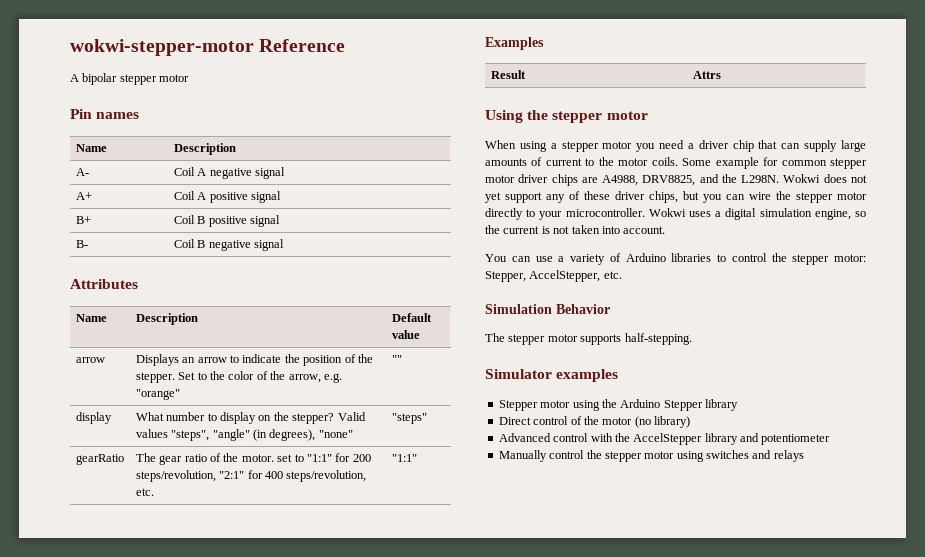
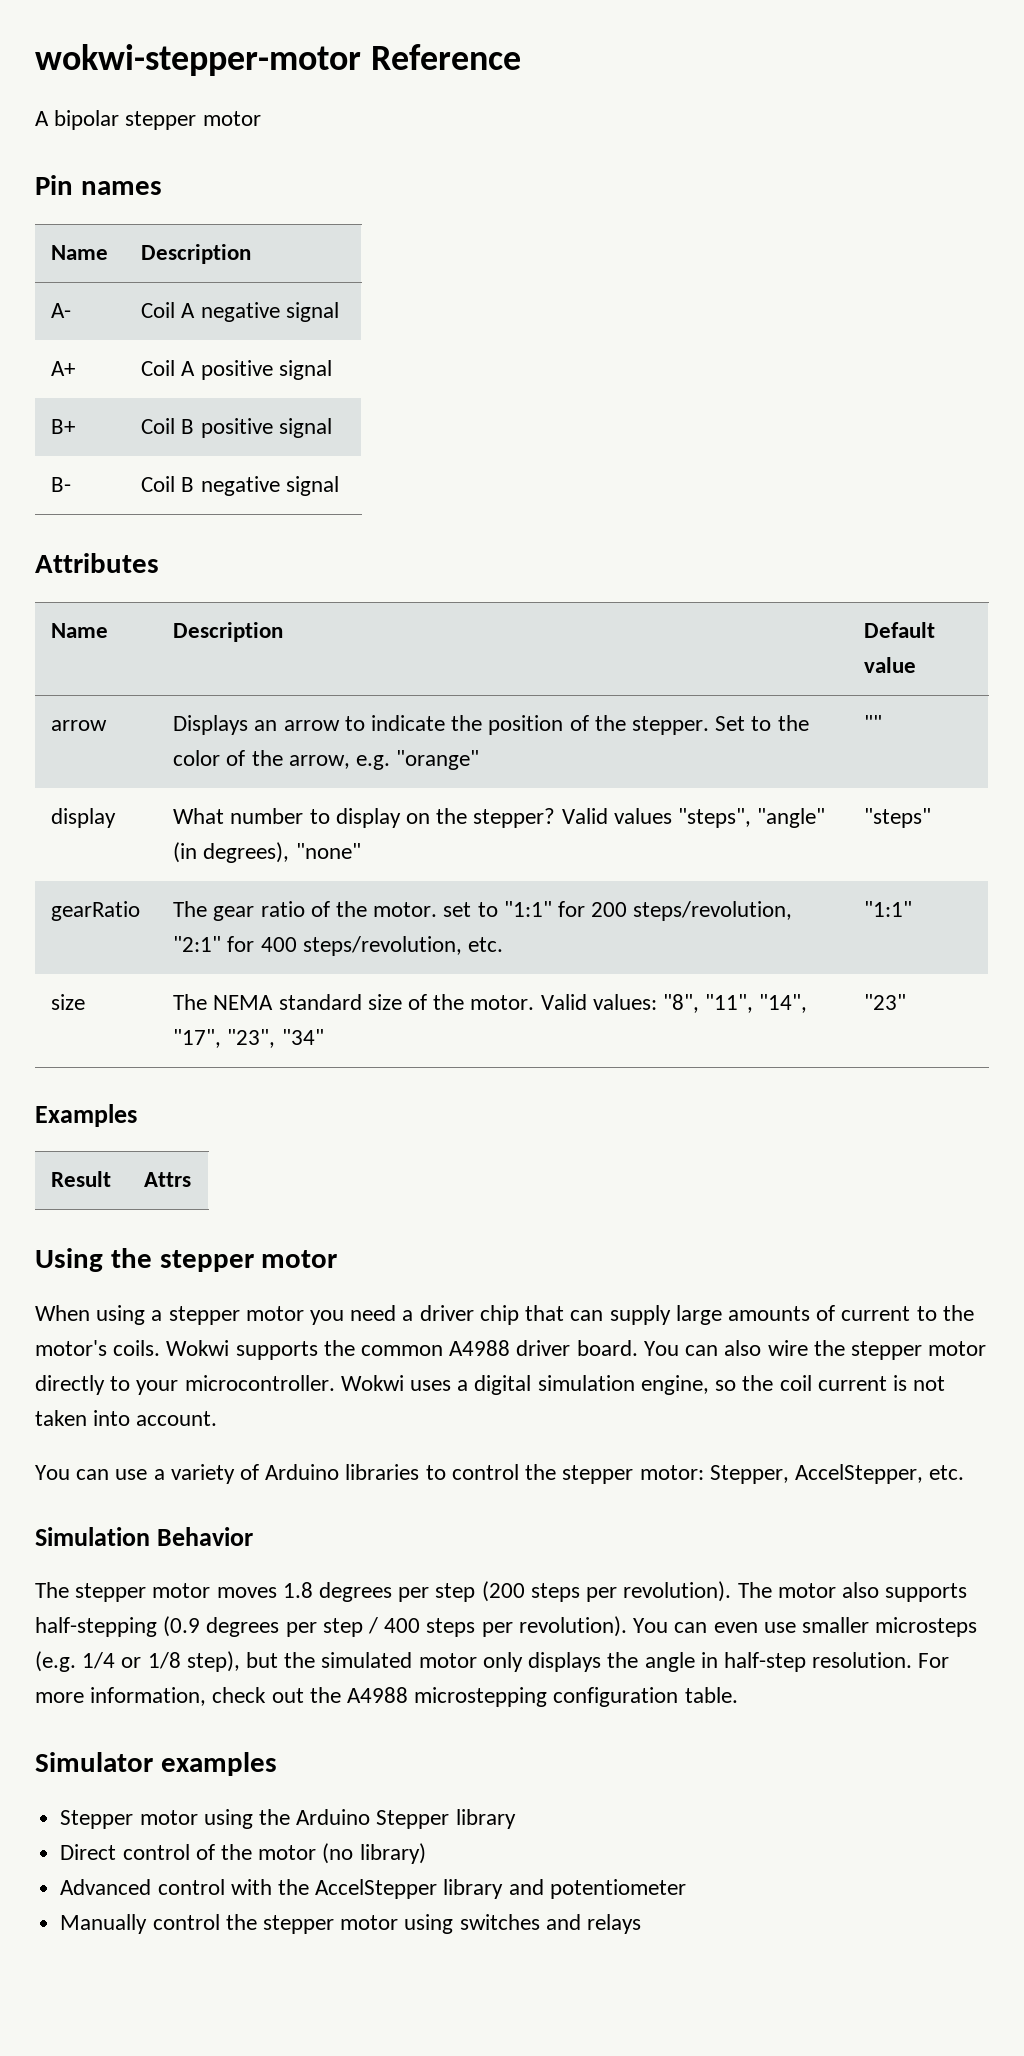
(417, 458) none -> [51,994,86,1010] [173,994,808,1013] [173,1029,324,1048] [864,994,907,1010] // size | The NEMA standard size of the motor. Valid values: "8", "11", "14", "17", "23", "34" | "23"
[618,157,867,169] [485,174,867,186] [485,191,745,203] motor coils. Some example for common stepper motor driver chips are A4988, DRV8825, and the L298N. Wokwi does not yet support any of these driver chips, but you can -> [35,1340,762,1360] motor's coils. Wokwi supports the common A4988 driver board. You can also
(500, 229) none -> [779,1375,812,1391] coil
[580,333,692,345] supports half-stepping. -> [216,1581,968,1602] [35,1616,978,1637] [35,1651,950,1672] [35,1687,738,1707] moves 1.8 degrees per step (200 steps per revolution). The motor also supports half-stepping (0.9 degrees per step / 400 steps per revolution). You can even use smaller microsteps (e.g. 1/4 or 1/8 step), but the simulated motor only displays the angle in half-step resolution. For more information, check out the A4988 microstepping configuration table.

